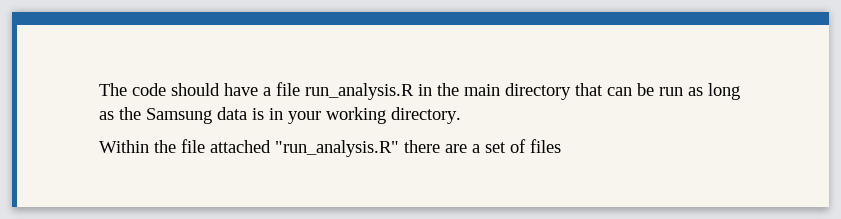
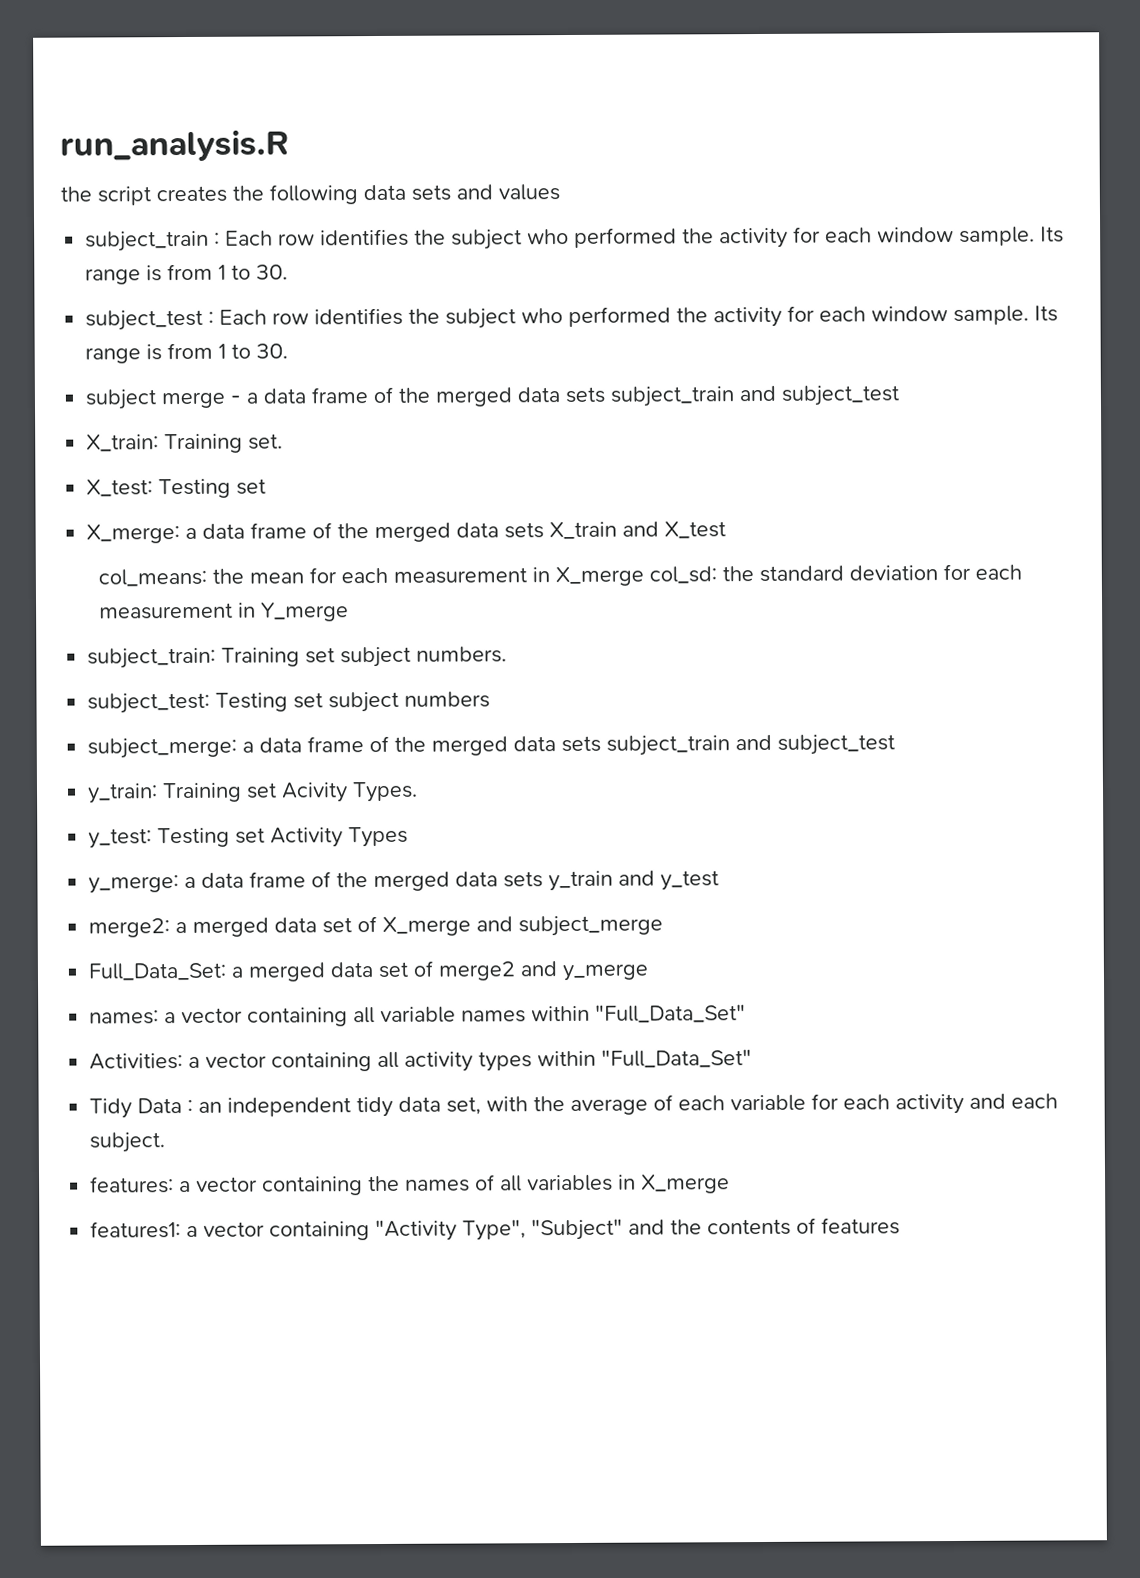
[99,82,740,100] [99,107,461,124] [99,139,561,157] The code should have a file run_analysis.R in the main directory that can be run as long as the Samsung data is in your working directory. // Within the file attached "run_analysis.R" there are a set of files -> [60,129,290,162] [60,184,560,206] [85,226,1065,252] [85,263,289,285] [85,305,1059,331] [85,342,289,364] [85,385,900,410] [86,433,284,454] [86,478,267,499] [86,521,727,544] [98,563,1023,587] [99,602,350,622] [87,646,508,669] [87,691,491,714] [87,734,896,759] [87,781,419,804] [88,826,409,849] [88,870,720,894] [88,915,664,938] [88,960,650,982] [89,1004,747,1027] [89,1049,753,1072] [89,1093,1059,1119] [89,1132,166,1153] [90,1174,731,1196] [90,1217,901,1242] run_analysis.R // the script creates the following data sets and values // subject_train : Each row identifies the subject who performed the activity for each window sample. Its range is from 1 to 30. // subject_test : Each row identifies the subject who performed the activity for each window sample. Its range is from 1 to 30. // subject merge - a data frame of the merged data sets subject_train and subject_test // X_train: Training set. // X_test: Testing set // X_merge: a data frame of the merged data sets X_train and X_test // col_means: the mean for each measurement in X_merge col_sd: the standard deviation for each measurement in Y_merge // subject_train: Training set subject numbers. // subject_test: Testing set subject numbers // subject_merge: a data frame of the merged data sets subject_train and subject_test // y_train: Training set Acivity Types. // y_test: Testing set Activity Types // y_merge: a data frame of the merged data sets y_train and y_test // merge2: a merged data set of X_merge and subject_merge // Full_Data_Set: a merged data set of merge2 and y_merge // names: a vector containing all variable names within "Full_Data_Set" // Activities: a vector containing all activity types within "Full_Data_Set" // Tidy Data : an independent tidy data set, with the average of each variable for each activity and each subject. // features: a vector containing the names of all variables in X_merge // features1: a vector containing "Activity Type", "Subject" and the contents of features

